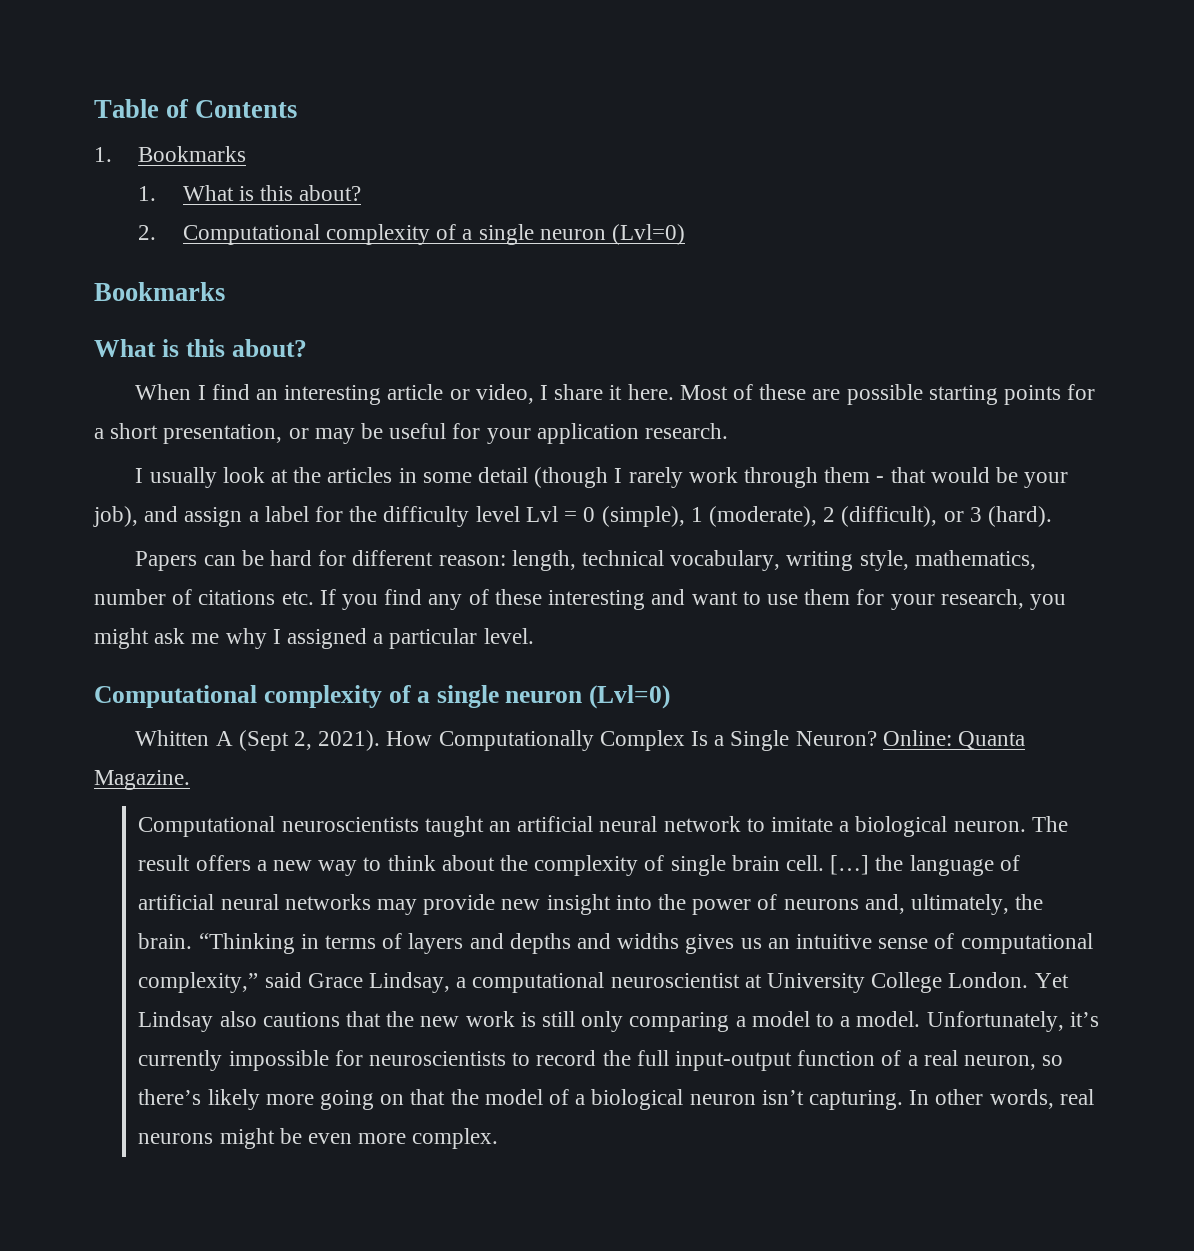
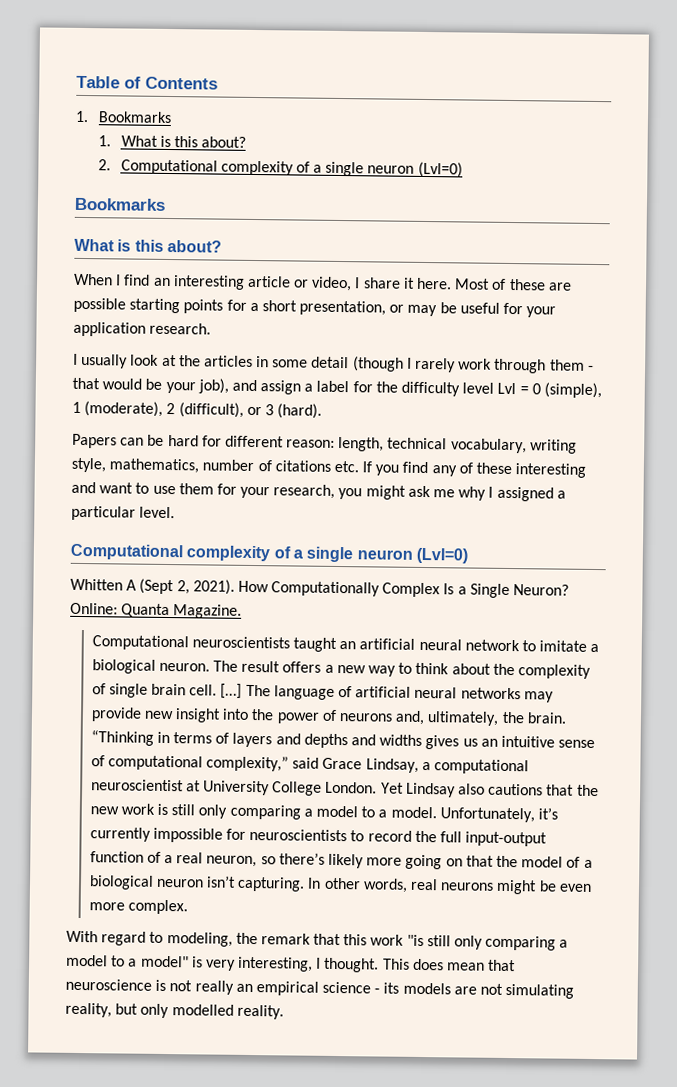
[875,855,904,871] the -> [245,684,271,697] The
(499, 1138) none -> [66,930,569,951] [66,954,517,973] [65,978,575,999] [65,1002,284,1020] // With regard to modeling, the remark that this work "is still only comparing a model to a model" is very interesting, I thought. This does mean that neuroscience is not really an empirical science - its models are not simulating reality, but only modelled reality.

